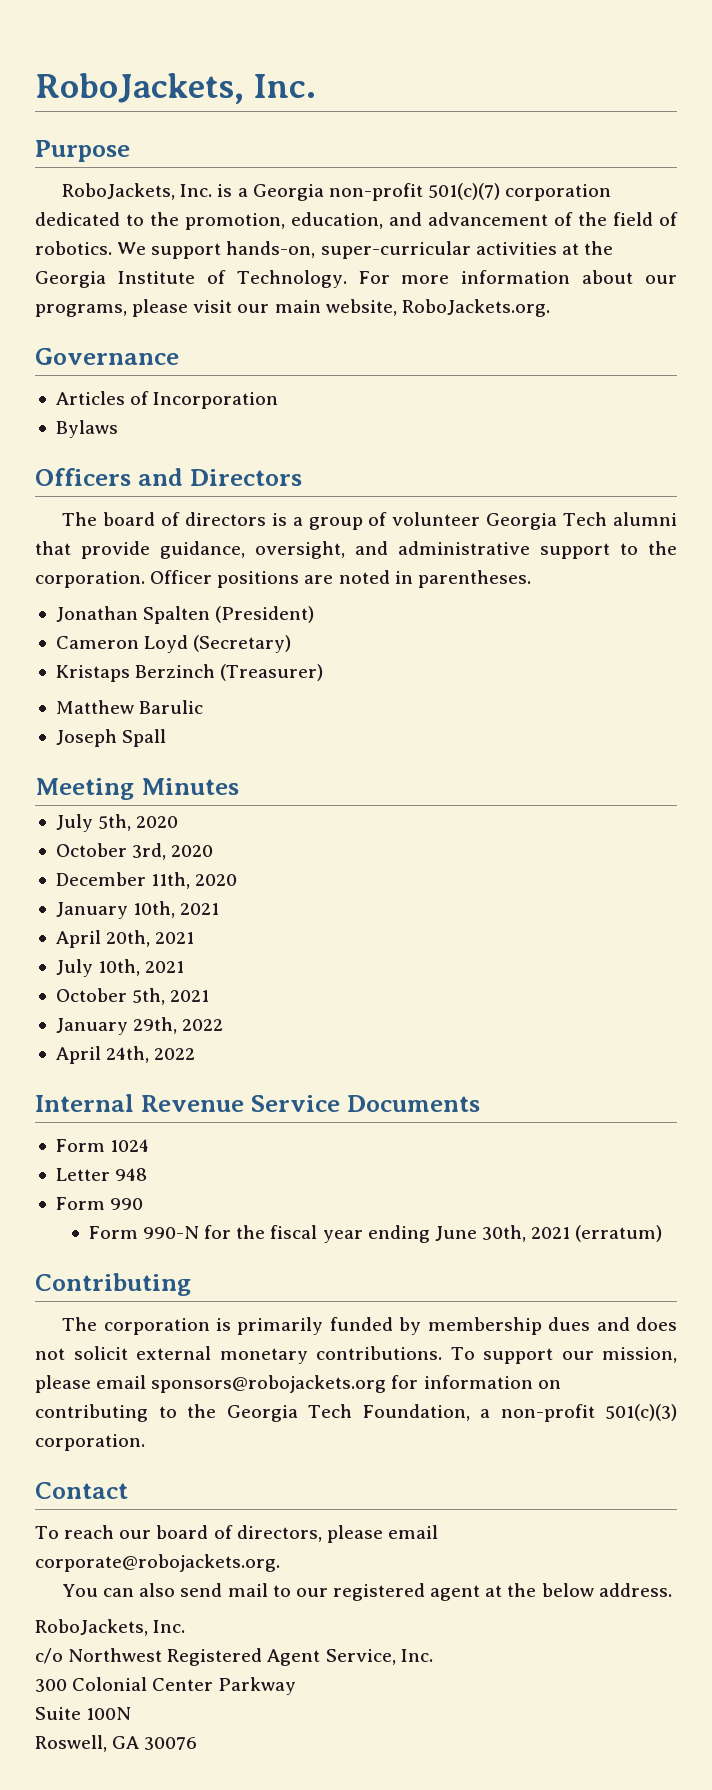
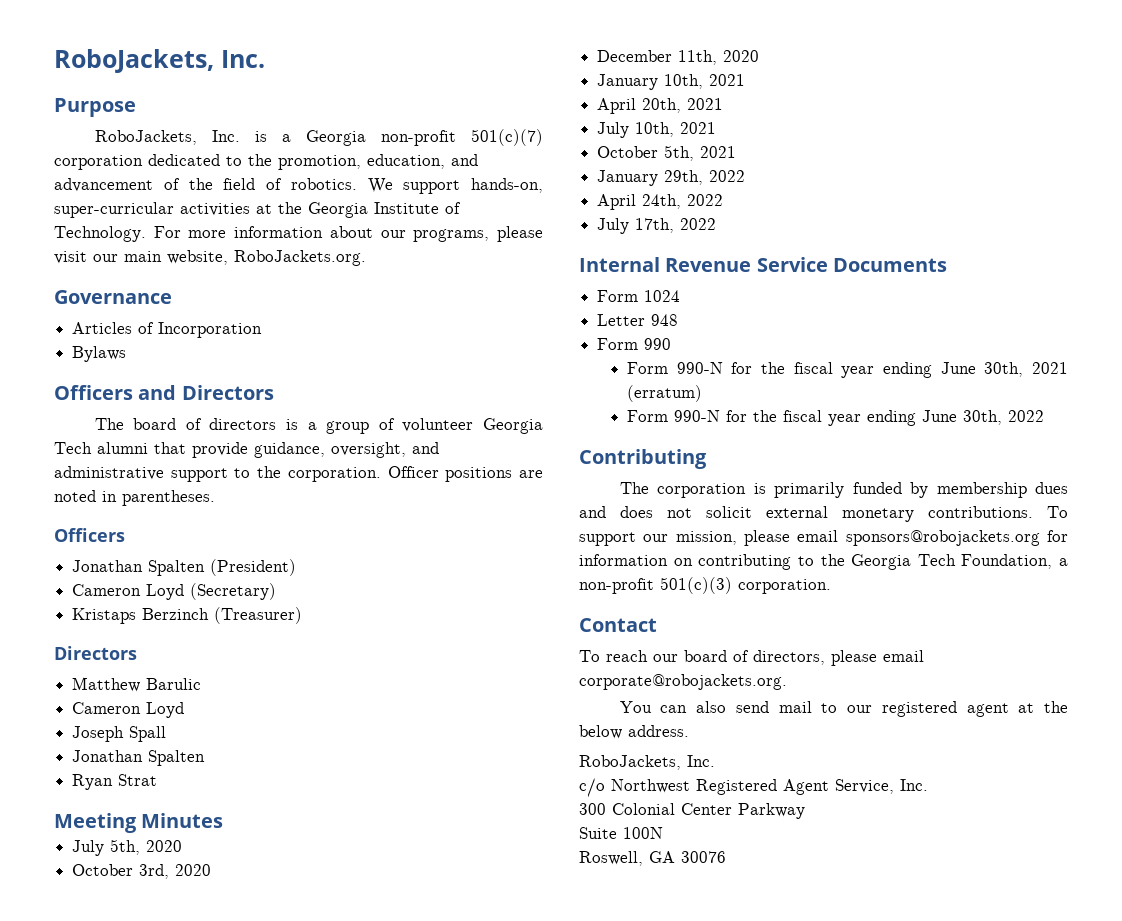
(531, 579) none -> [54,528,125,542] // Officers
(324, 672) none -> [54,646,137,660] // Directors
(204, 707) none -> [72,702,185,718] // Cameron Loyd
(167, 738) none -> [72,750,206,766] [72,774,158,790] // Jonathan Spalten // Ryan Strat
(196, 1054) none -> [597,218,717,234] // July 17th, 2022
(663, 1233) none -> [626,410,1044,426] // Form 990-N for the fiscal year ending June 30th, 2022

